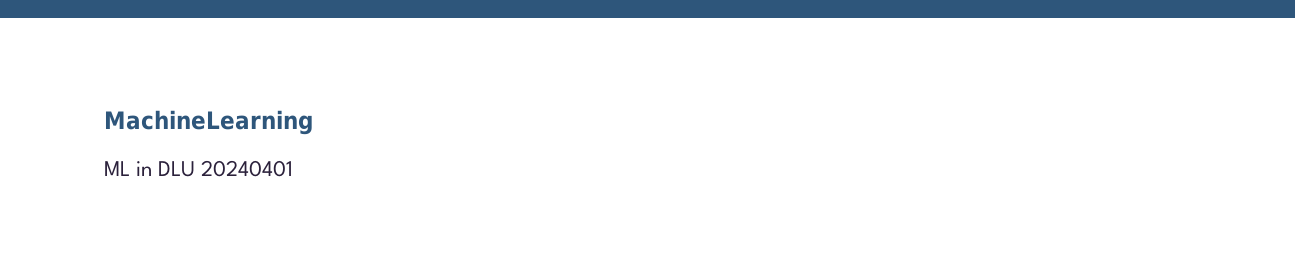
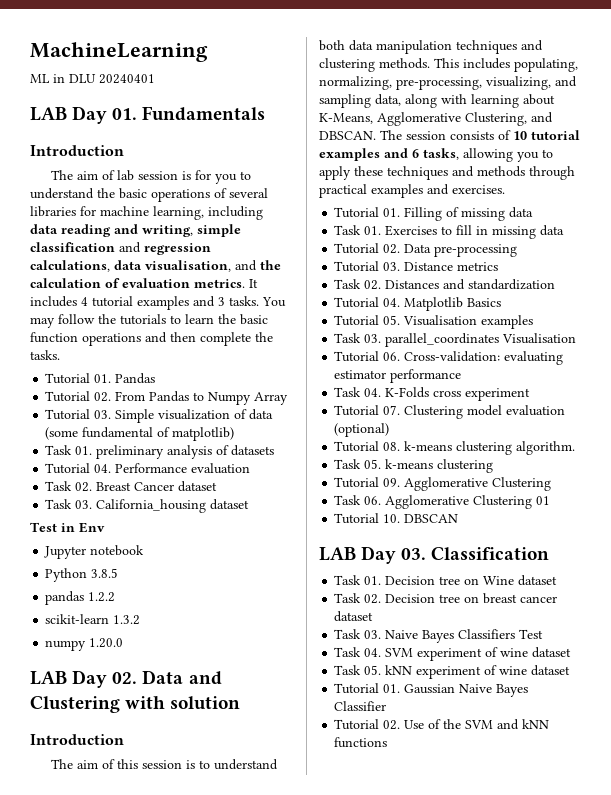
(294, 168) none -> [30,106,266,124] [30,145,124,156] [51,170,252,184] [30,188,268,202] [30,206,263,220] [30,224,241,237] [30,242,211,255] [30,260,281,272] [30,278,258,288] [30,296,286,310] [30,314,268,328] [30,332,273,346] [30,350,60,360] [45,373,156,384] [45,391,289,405] [45,409,274,423] [45,427,235,441] [45,445,275,459] [45,463,251,474] [45,481,218,492] [45,499,250,513] [30,522,105,533] [44,545,145,559] [45,568,119,582] [45,591,116,605] [45,614,141,625] [45,638,124,651] [30,670,222,688] [30,696,241,713] [30,734,124,745] [51,759,279,770] [319,40,543,54] [319,58,578,72] [319,76,577,90] [319,94,555,108] [319,112,553,126] [319,130,580,140] [319,148,553,162] [319,166,575,180] [319,184,505,198] [334,207,534,221] [334,225,565,239] [334,243,518,257] [334,261,499,272] [334,279,556,290] [334,297,502,311] [334,315,534,329] [334,333,577,347] [334,351,564,365] [334,369,462,383] [334,387,531,401] [334,405,566,419] [334,423,390,437] [334,441,576,455] [334,459,494,473] [334,477,552,491] [334,495,551,509] [334,513,459,524] [319,546,550,564] [334,575,558,586] [334,593,558,604] [334,611,374,622] [334,629,544,643] [334,647,572,661] [334,665,571,679] [334,683,529,697] [334,701,387,711] [334,719,550,730] [334,737,388,748] // LAB Day 01. Fundamentals // Introduction // The aim of lab session is for you to understand the basic operations of several libraries for machine learning, including data reading and writing, simple classification and regression calculations, data visualisation, and the calculation of evaluation metrics. It includes 4 tutorial examples and 3 tasks. You may follow the tutorials to learn the basic function operations and then complete the tasks. // Tutorial 01. Pandas // Tutorial 02. From Pandas to Numpy Array // Tutorial 03. Simple visualization of data (some fundamental of matplotlib) // Task 01. preliminary analysis of datasets // Tutorial 04. Performance evaluation // Task 02. Breast Cancer dataset // Task 03. California_housing dataset // Test in Env // Jupyter notebook // Python 3.8.5 // pandas 1.2.2 // scikit-learn 1.3.2 // numpy 1.20.0 // LAB Day 02. Data and Clustering with solution // Introduction // The aim of this session is to understand both data manipulation techniques and clustering methods. This includes populating, normalizing, pre-processing, visualizing, and sampling data, along with learning about K-Means, Agglomerative Clustering, and DBSCAN. The session consists of 10 tutorial examples and 6 tasks, allowing you to apply these techniques and methods through practical examples and exercises. // Tutorial 01. Filling of missing data // Task 01. Exercises to fill in missing data // Tutorial 02. Data pre-processing // Tutorial 03. Distance metrics // Task 02. Distances and standardization // Tutorial 04. Matplotlib Basics // Tutorial 05. Visualisation examples // Task 03. parallel_coordinates Visualisation // Tutorial 06. Cross-validation: evaluating estimator performance // Task 04. K-Folds cross experiment // Tutorial 07. Clustering model evaluation (optional) // Tutorial 08. k-means clustering algorithm. // Task 05. k-means clustering // Tutorial 09. Agglomerative Clustering // Task 06. Agglomerative Clustering 01 // Tutorial 10. DBSCAN // LAB Day 03. Classification // Task 01. Decision tree on Wine dataset // Task 02. Decision tree on breast cancer dataset // Task 03. Naive Bayes Classifiers Test // Task 04. SVM experiment of wine dataset // Task 05. kNN experiment of wine dataset // Tutorial 01. Gaussian Naive Bayes Classifier // Tutorial 02. Use of the SVM and kNN functions

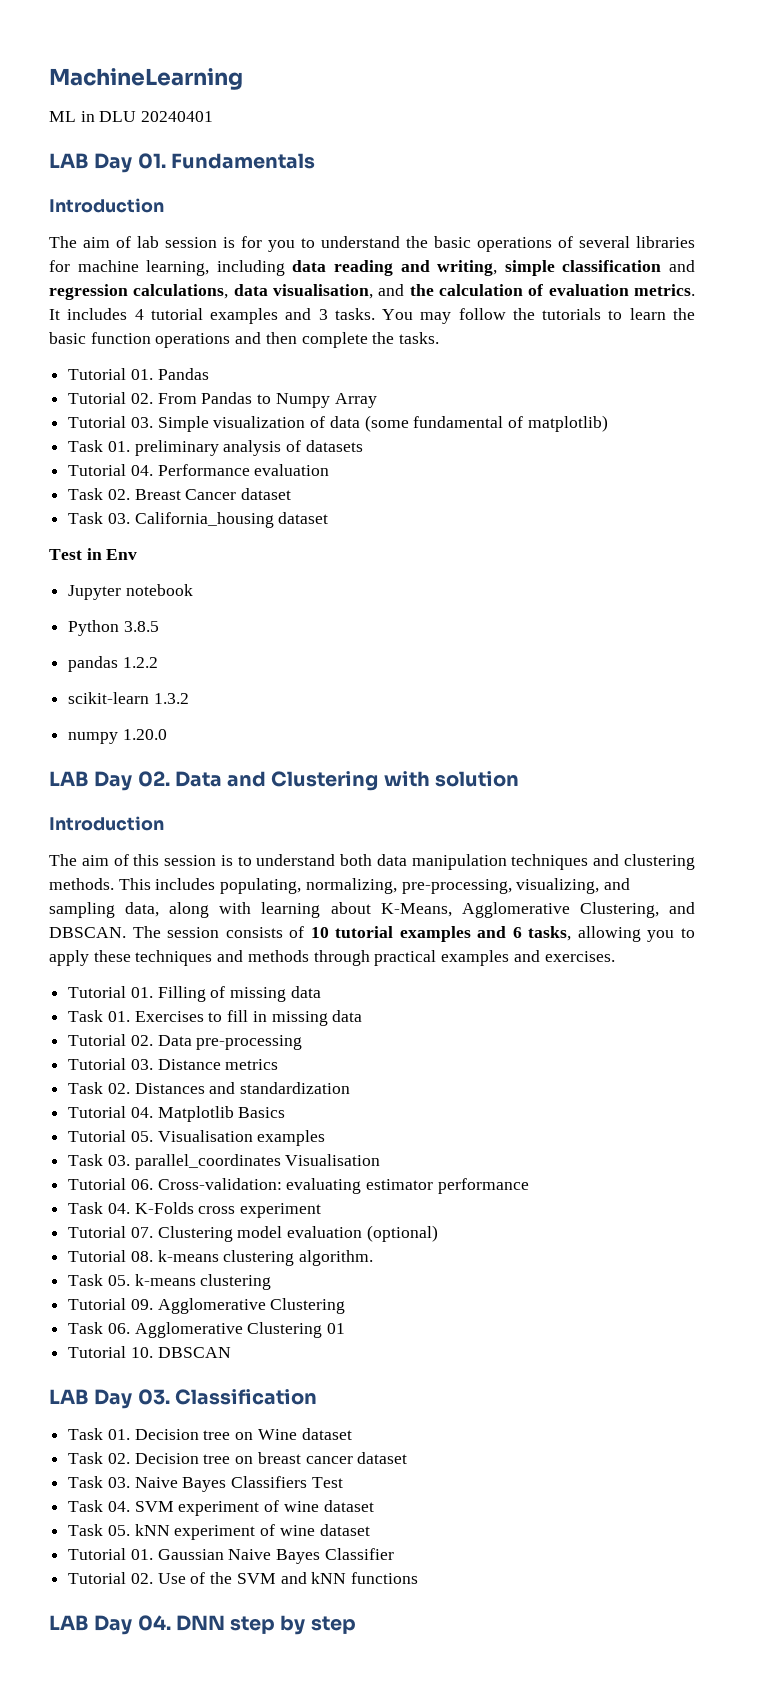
(388, 742) none -> [49,1615,356,1635] // LAB Day 04. DNN step by step

